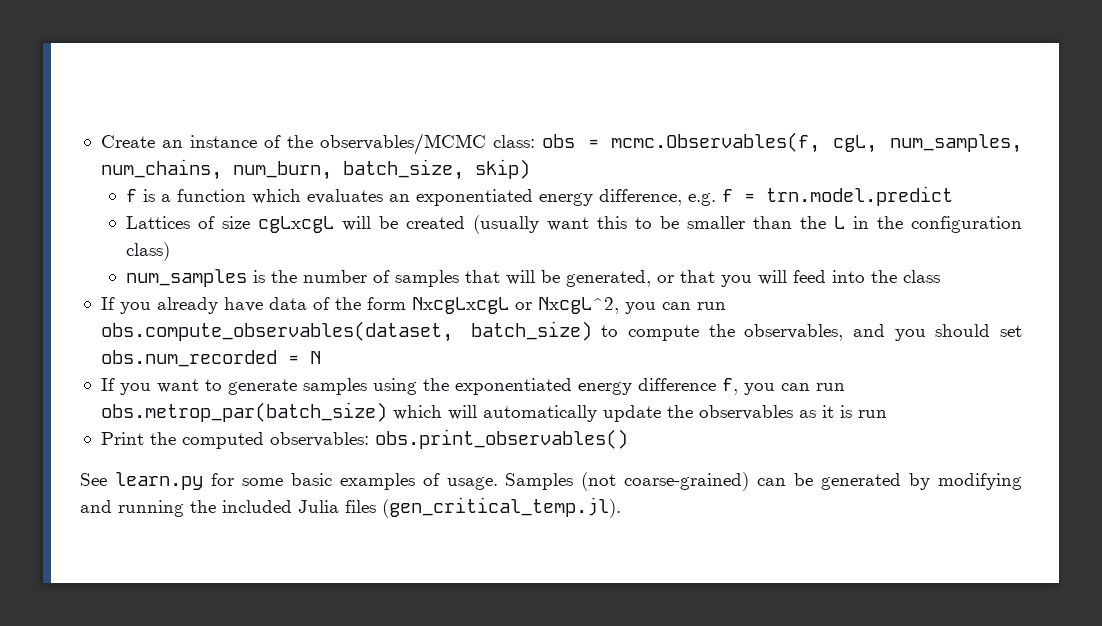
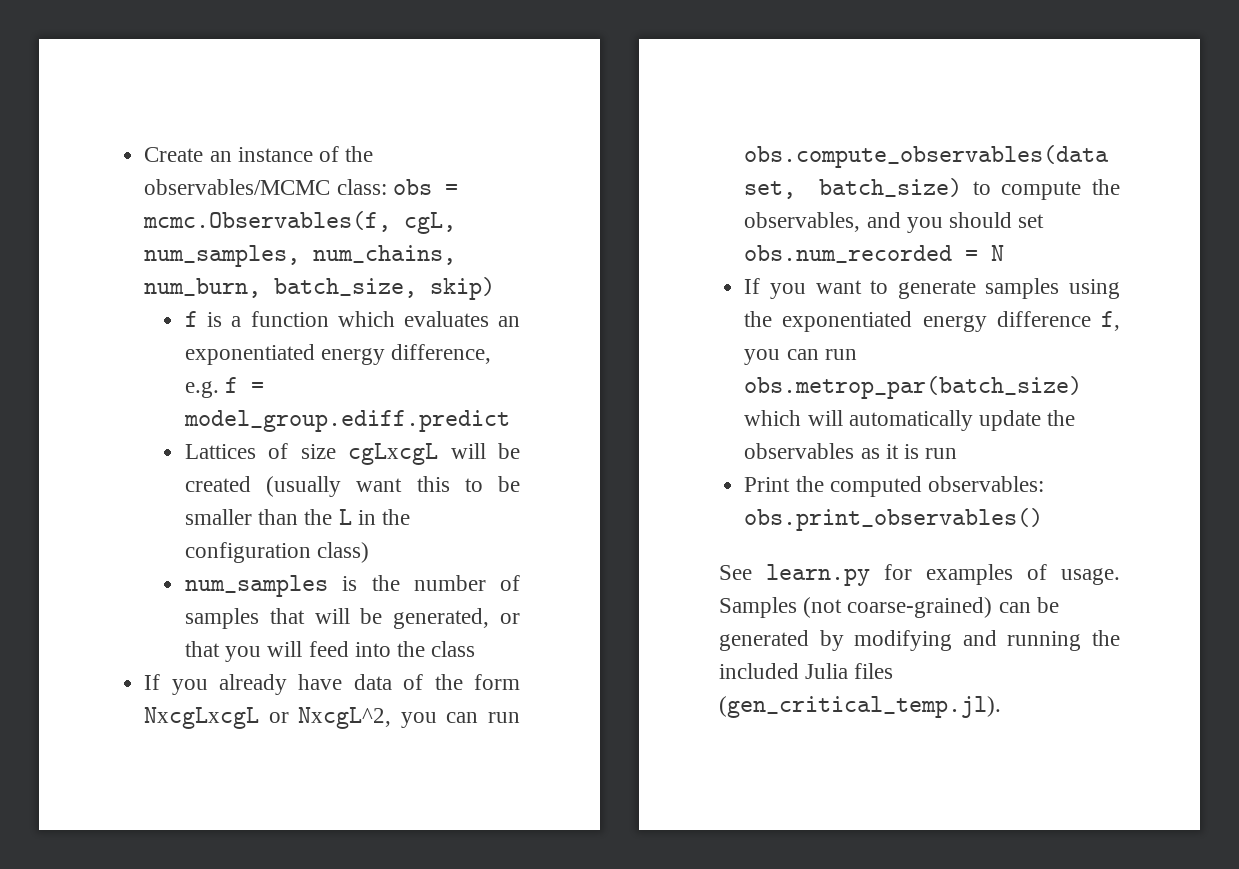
[766,186,954,206] trn.model.predict -> [184,410,511,432] model_group.ediff.predict
[241,473,332,486] some basic -> (912, 572) none

